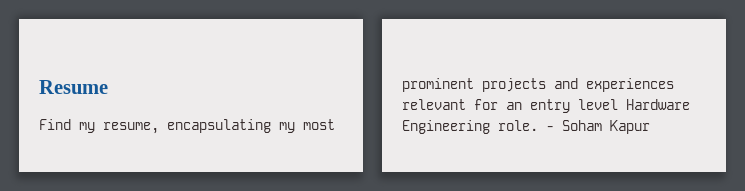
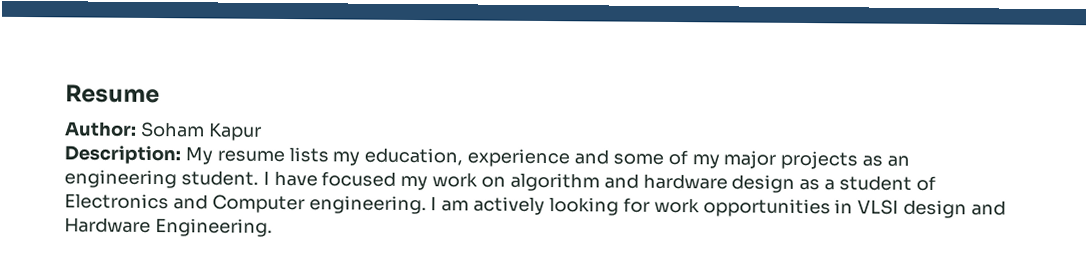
[39,119,335,134] [402,78,674,92] [402,99,690,113] [402,120,650,134] Find my resume, encapsulating my most prominent projects and experiences relevant for an entry level Hardware Engineering role. - Soham Kapur -> [64,121,262,141] [64,145,911,170] [64,169,936,193] [64,193,1007,219] [64,217,273,237] Author: Soham Kapur // Description: My resume lists my education, experience and some of my major projects as an engineering student. I have focused my work on algorithm and hardware design as a student of Electronics and Computer engineering. I am actively looking for work opportunities in VLSI design and Hardware Engineering.

